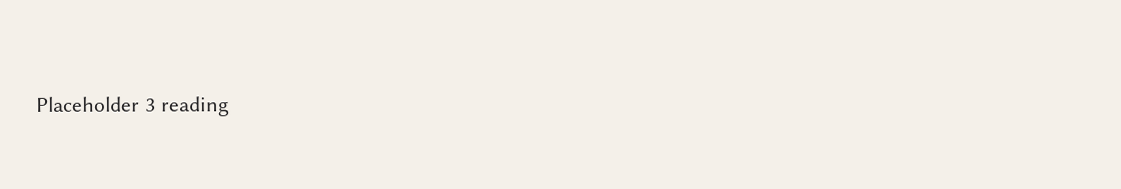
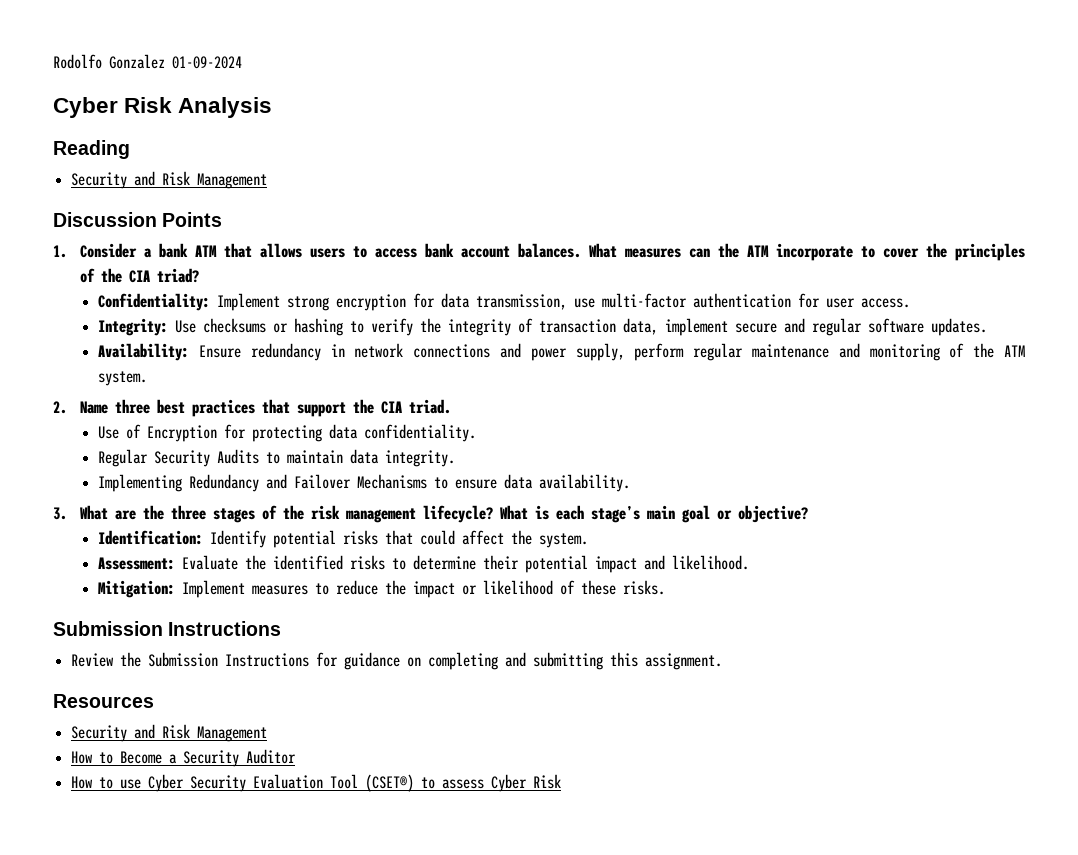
[36,96,230,117] Placeholder 3 reading -> [53,54,242,69] [53,97,273,118] [53,140,130,159] [71,171,268,189] [53,212,223,227] [53,243,1026,261] [80,268,200,283] [98,293,911,311] [98,318,988,336] [98,343,1026,361] [98,371,148,386] [53,399,452,417] [98,424,477,442] [98,449,456,467] [98,474,631,492] [53,505,809,523] [98,530,589,548] [98,555,750,573] [98,580,666,598] [53,621,282,636] [71,652,723,670] [53,694,154,708] [71,724,268,742] [71,749,297,767] [71,774,562,792] Rodolfo Gonzalez 01-09-2024 // Cyber Risk Analysis // Reading // Security and Risk Management // Discussion Points // 1. Consider a bank ATM that allows users to access bank account balances. What measures can the ATM incorporate to cover the principles of the CIA triad? // Confidentiality: Implement strong encryption for data transmission, use multi-factor authentication for user access. // Integrity: Use checksums or hashing to verify the integrity of transaction data, implement secure and regular software updates. // Availability: Ensure redundancy in network connections and power supply, perform regular maintenance and monitoring of the ATM system. // 2. Name three best practices that support the CIA triad. // Use of Encryption for protecting data confidentiality. // Regular Security Audits to maintain data integrity. // Implementing Redundancy and Failover Mechanisms to ensure data availability. // 3. What are the three stages of the risk management lifecycle? What is each stage’s main goal or objective? // Identification: Identify potential risks that could affect the system. // Assessment: Evaluate the identified risks to determine their potential impact and likelihood. // Mitigation: Implement measures to reduce the impact or likelihood of these risks. // Submission Instructions // Review the Submission Instructions for guidance on completing and submitting this assignment. // Resources // Security and Risk Management // How to Become a Security Auditor // How to use Cyber Security Evaluation Tool (CSET®) to assess Cyber Risk

